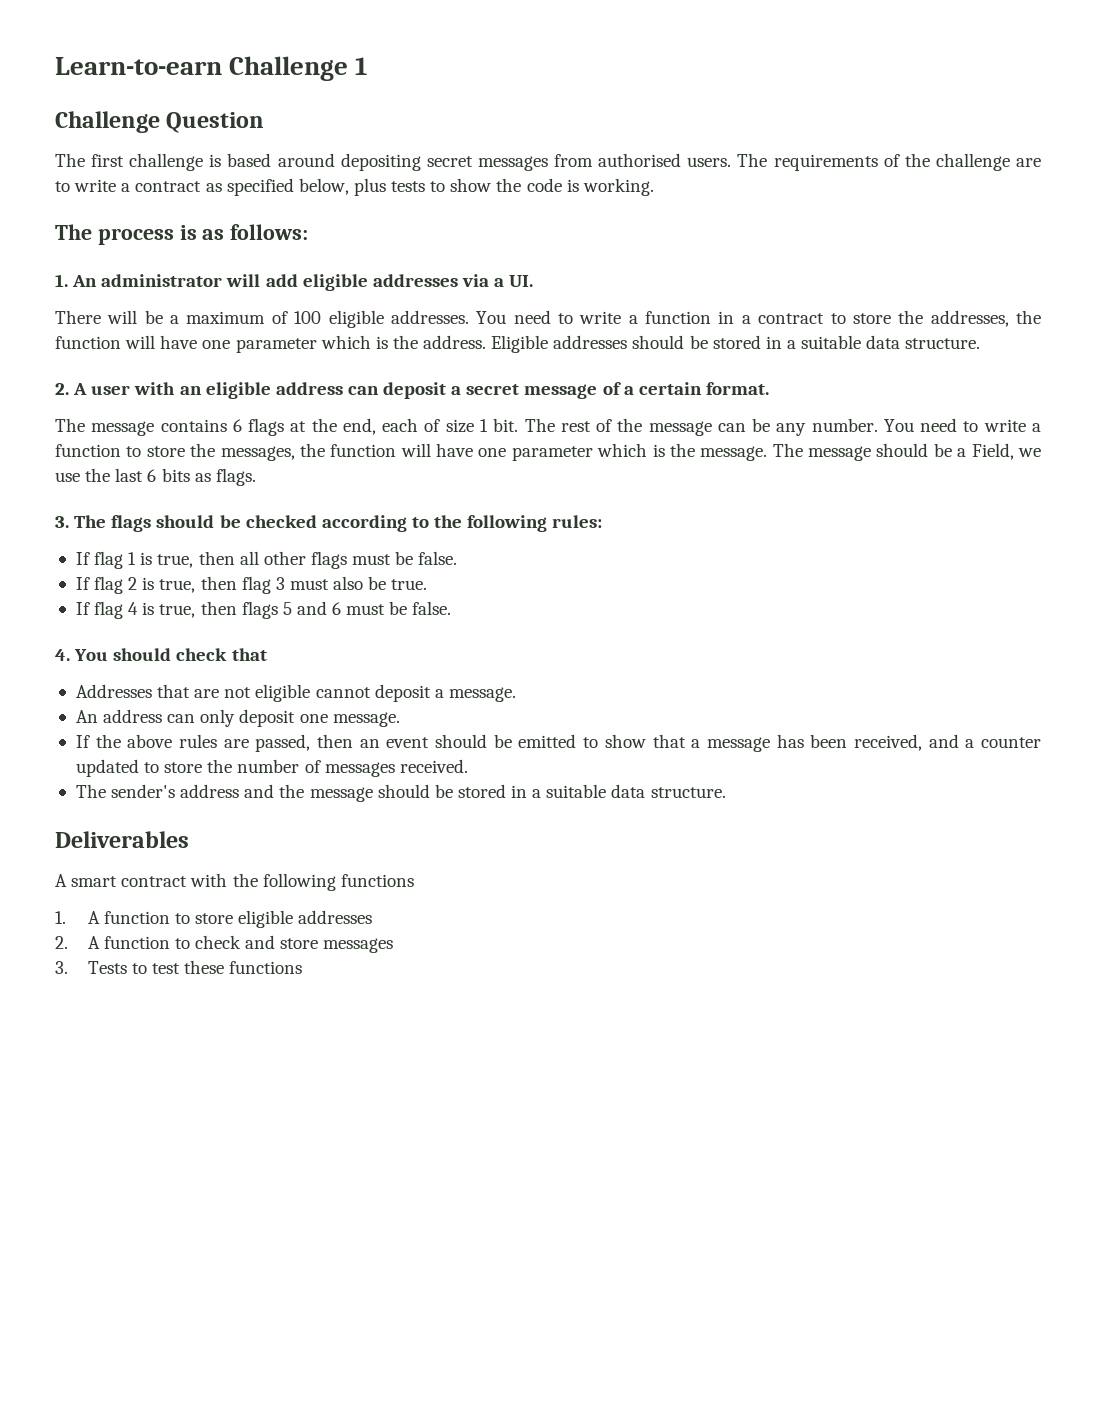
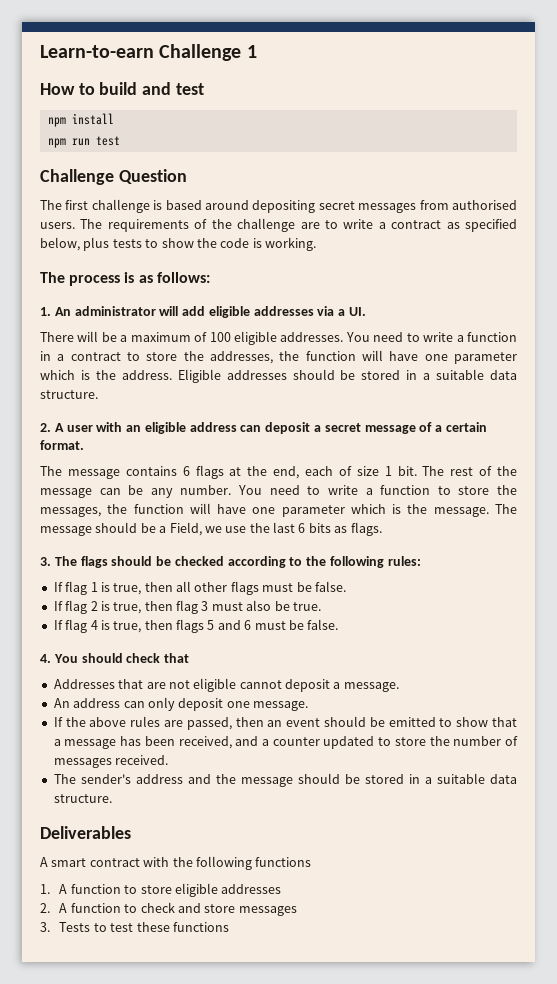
(368, 66) none -> [40,82,204,95] [47,113,114,127] [47,136,120,148] // How to build and test // npm install // npm run test

